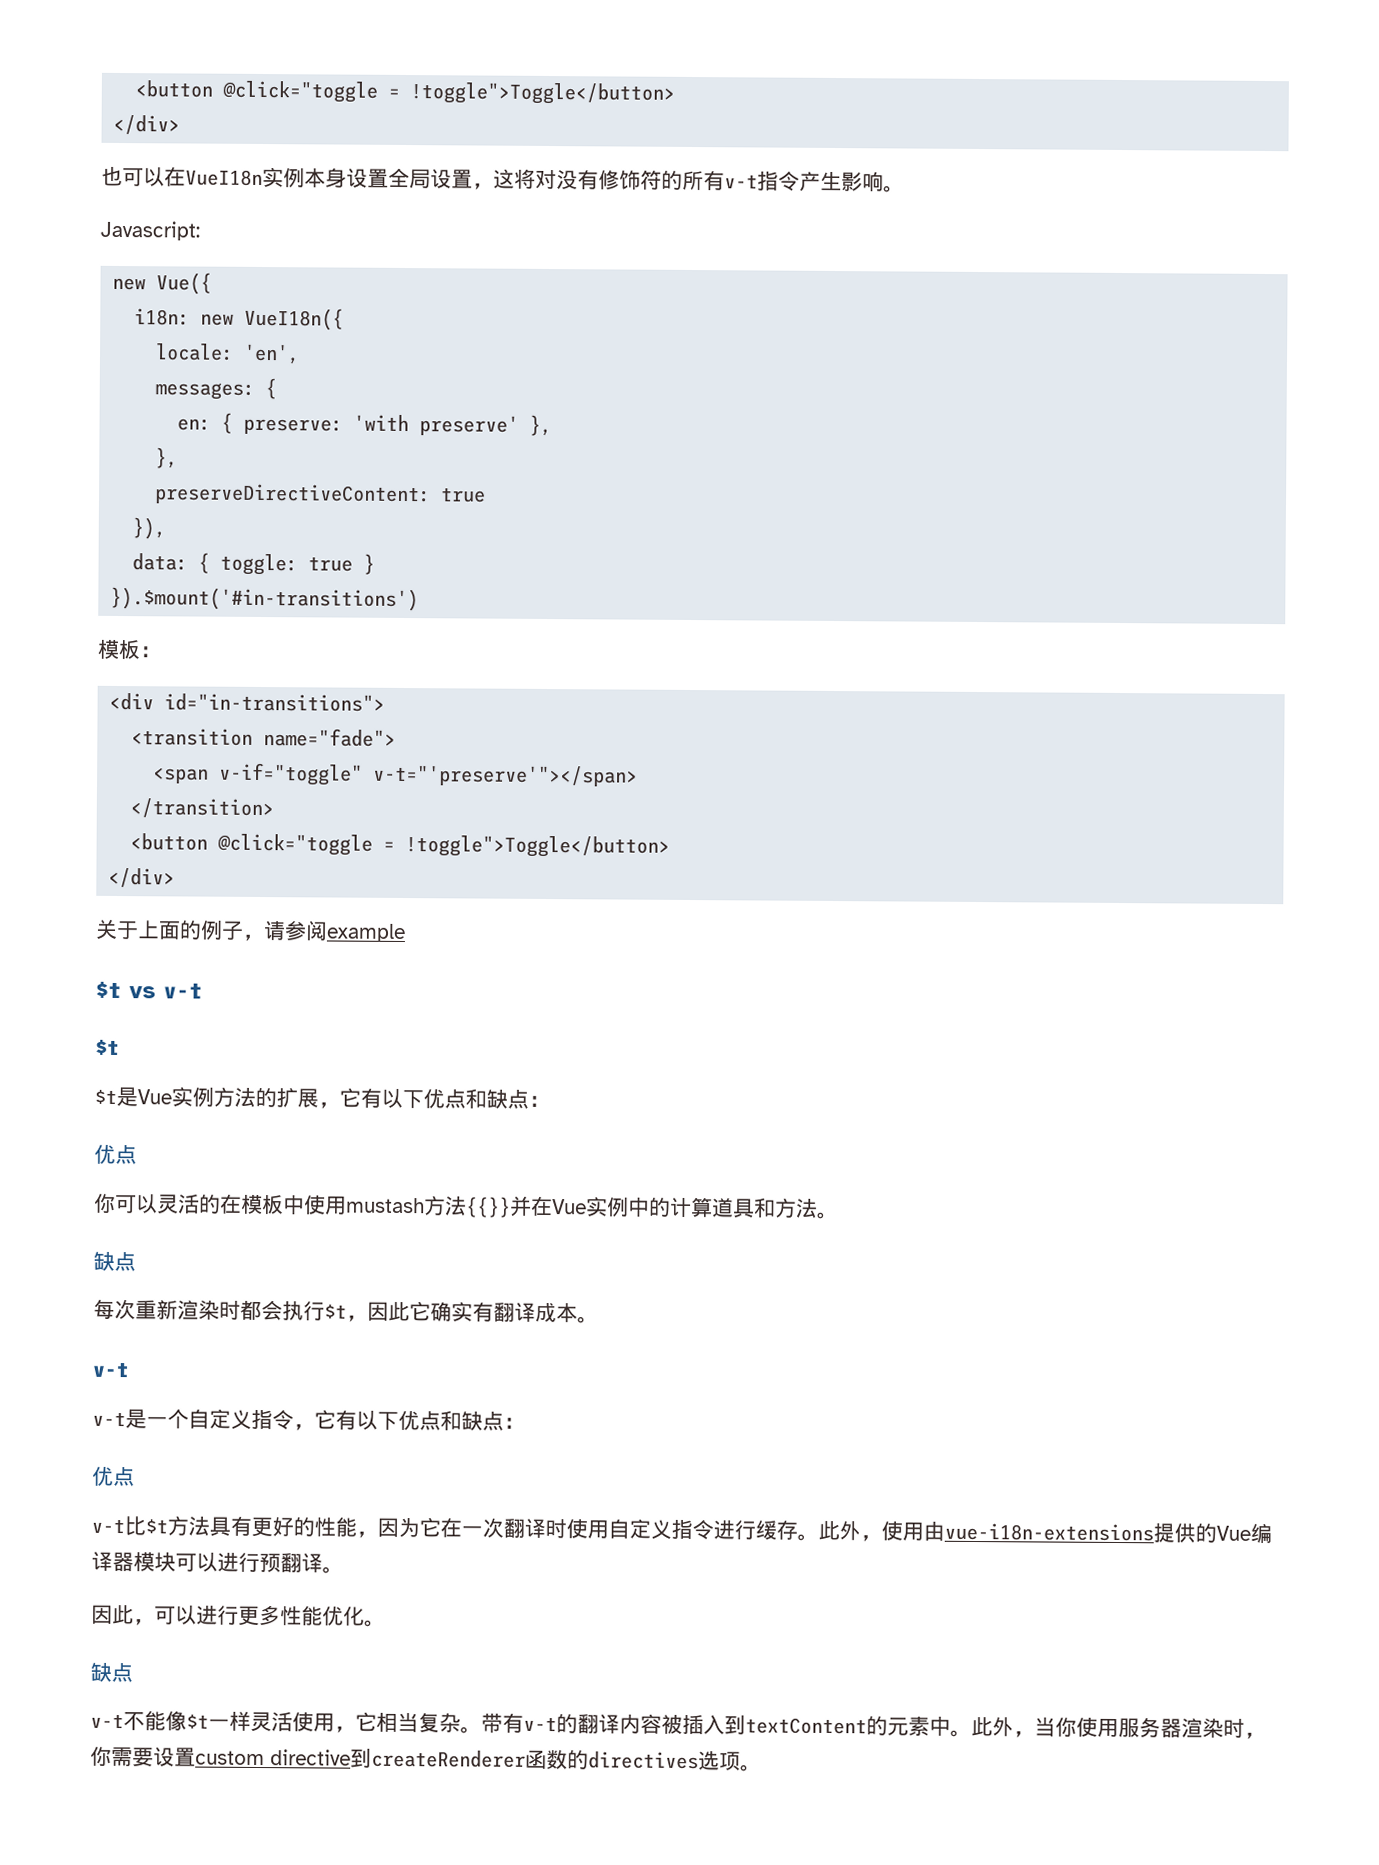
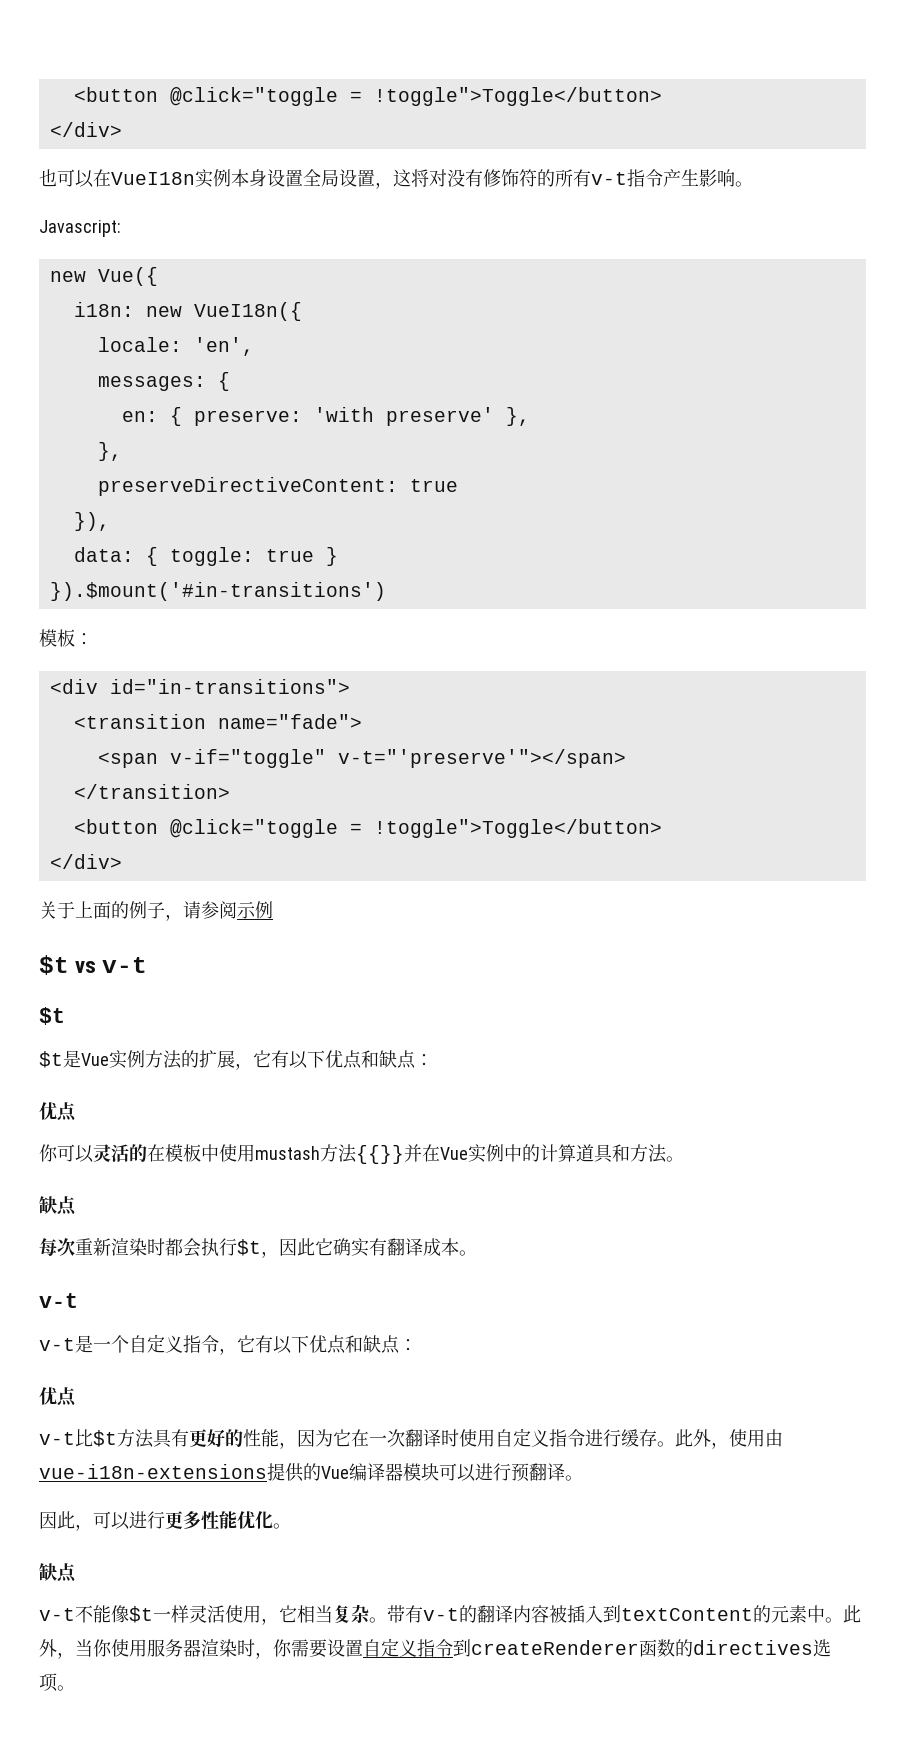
[326,923,406,943] example -> [237,901,273,919] 示例
[195,1749,351,1766] custom directive -> [363,1638,453,1657] 自定义指令

